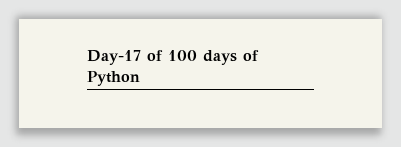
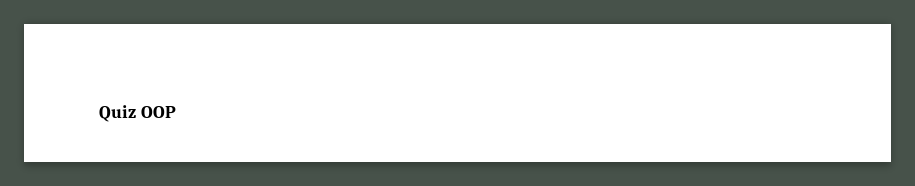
[87,50,259,65] [87,71,140,86] Day-17 of 100 days of Python -> [99,105,176,122] Quiz OOP

